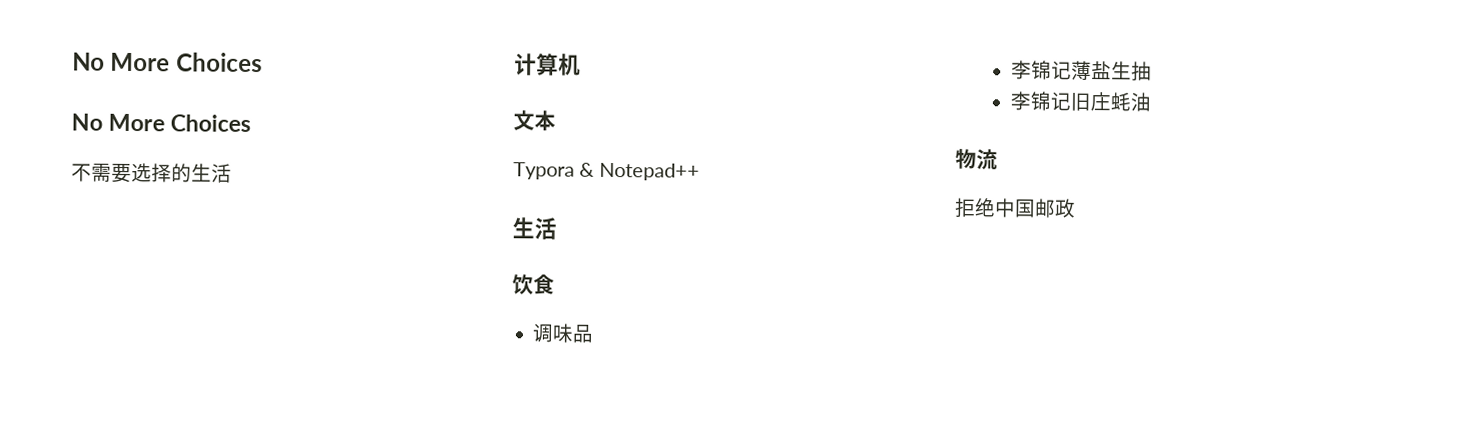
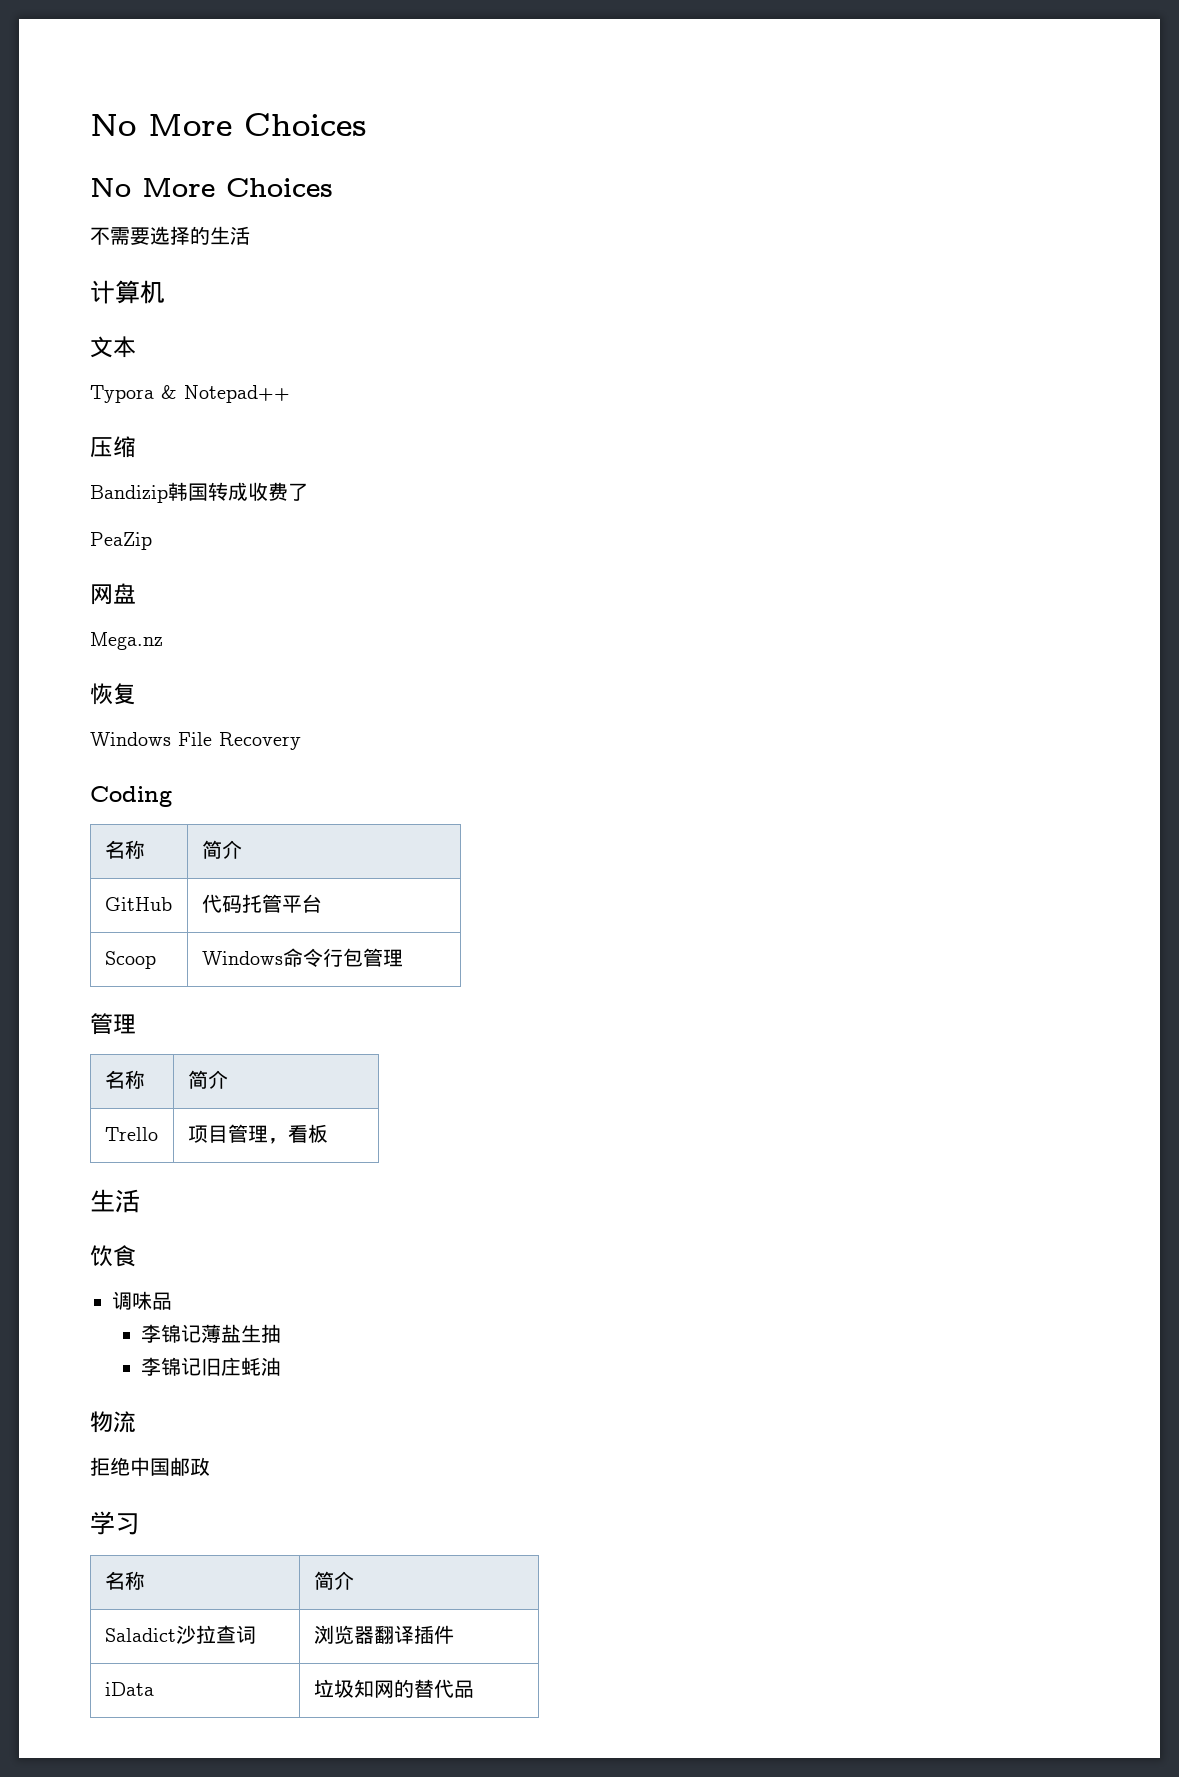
(700, 171) none -> [90,436,136,458] [90,482,308,503] [90,532,152,550] [90,583,136,605] [90,632,163,650] [90,683,136,705] [90,732,301,750] [90,786,172,807] [104,840,145,859] [201,840,242,859] [104,897,172,911] [201,894,322,913] [104,951,156,969] [201,948,403,967] [90,1013,136,1035] [104,1070,145,1089] [187,1070,228,1089] [104,1127,158,1141] [187,1124,328,1144] // 压缩 // Bandizip韩国转成收费了 // PeaZip // 网盘 // Mega.nz // 恢复 // Windows File Recovery // Coding // 名称 | 简介 // GitHub | 代码托管平台 // Scoop | Windows命令行包管理 // 管理 // 名称 | 简介 // Trello | 项目管理，看板
(1076, 208) none -> [90,1511,140,1535] [104,1571,145,1590] [313,1571,354,1590] [104,1625,256,1644] [313,1625,454,1644] [104,1682,154,1696] [313,1679,474,1698] // 学习 // 名称 | 简介 // Saladict沙拉查词 | 浏览器翻译插件 // iData | 垃圾知网的替代品

